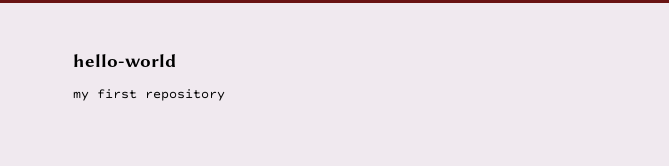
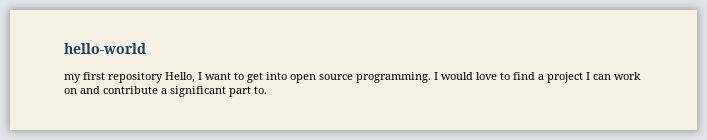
(225, 95) none -> [165,72,641,83] [64,86,267,97] Hello, I want to get into open source programming. I would love to find a project I can work on and contribute a significant part to.

